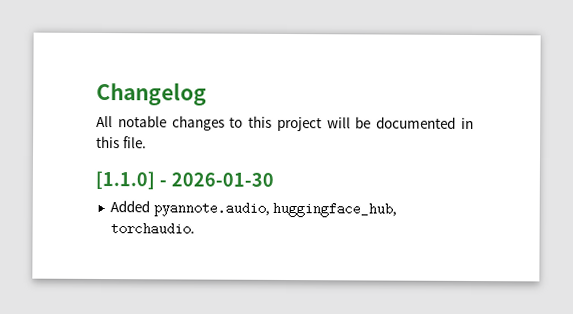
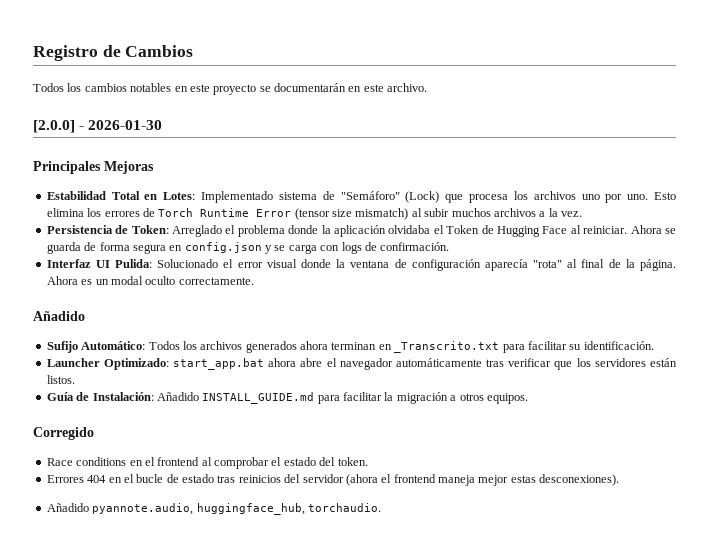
[96,81,207,106] [96,115,474,132] [96,135,147,149] [95,170,274,190] [109,200,150,213] Changelog // All notable changes to this project will be documented in this file. // [1.1.0] - 2026-01-30 // Added -> [33,45,194,61] [33,83,428,95] [33,120,163,133] [33,161,154,174] [46,191,676,203] [46,208,582,220] [46,225,677,237] [46,242,450,254] [46,259,676,271] [46,276,254,285] [33,311,85,321] [46,341,654,353] [46,358,677,370] [46,375,75,384] [46,392,528,404] [33,427,94,440] [46,457,368,469] [46,474,620,486] [46,503,89,512] Registro de Cambios // Todos los cambios notables en este proyecto se documentarán en este archivo. // [2.0.0] - 2026-01-30 // Principales Mejoras // Estabilidad Total en Lotes: Implementado sistema de "Semáforo" (Lock) que procesa los archivos uno por uno. Esto elimina los errores de Torch Runtime Error (tensor size mismatch) al subir muchos archivos a la vez. // Persistencia de Token: Arreglado el problema donde la aplicación olvidaba el Token de Hugging Face al reiniciar. Ahora se guarda de forma segura en config.json y se carga con logs de confirmación. // Interfaz UI Pulida: Solucionado el error visual donde la ventana de configuración aparecía "rota" al final de la página. Ahora es un modal oculto correctamente. // Añadido // Sufijo Automático: Todos los archivos generados ahora terminan en _Transcrito.txt para facilitar su identificación. // Launcher Optimizado: start_app.bat ahora abre el navegador automáticamente tras verificar que los servidores están listos. // Guía de Instalación: Añadido INSTALL_GUIDE.md para facilitar la migración a otros equipos. // Corregido // Race conditions en el frontend al comprobar el estado del token. // Errores 404 en el bucle de estado tras reinicios del servidor (ahora el frontend maneja mejor estas desconexiones). // Añadido

